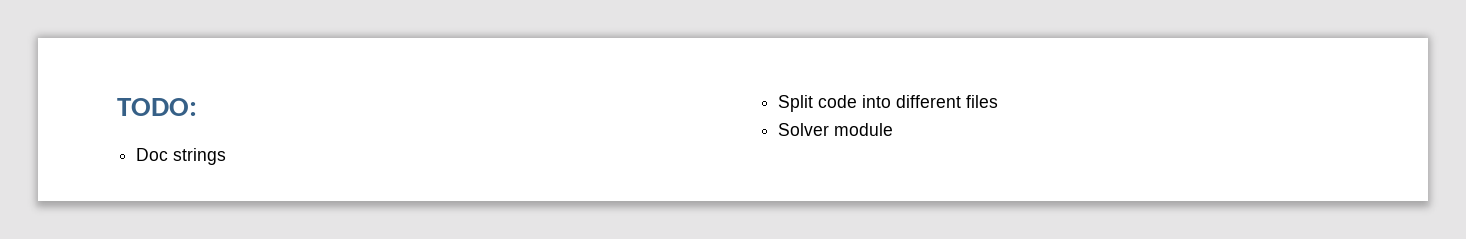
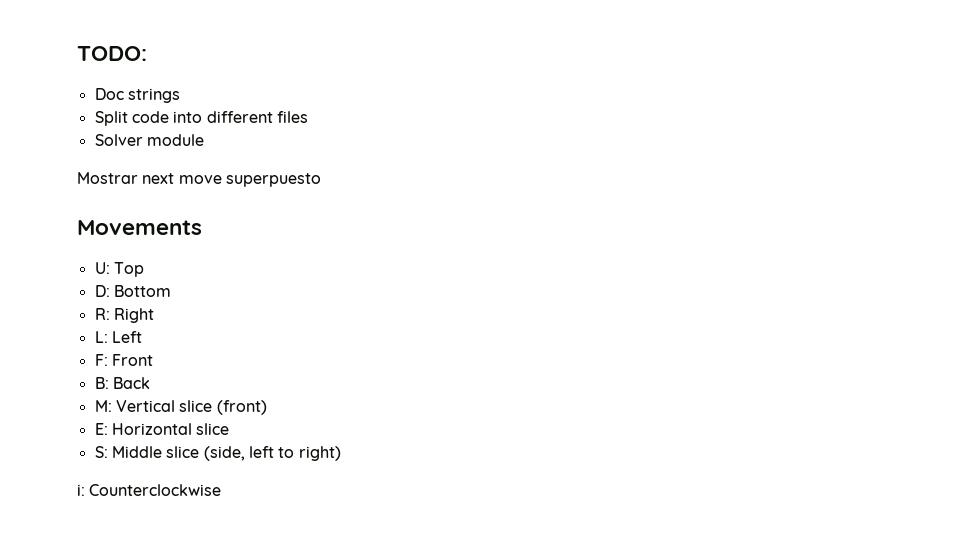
(894, 129) none -> [77,172,321,187] [77,220,202,235] [94,262,144,277] [94,285,171,297] [94,308,154,323] [94,331,142,343] [94,354,153,366] [94,377,150,389] [94,400,267,415] [94,423,230,435] [94,446,341,461] [77,484,222,496] // Mostrar next move superpuesto // Movements // U: Top // D: Bottom // R: Right // L: Left // F: Front // B: Back // M: Vertical slice (front) // E: Horizontal slice // S: Middle slice (side, left to right) // i: Counterclockwise

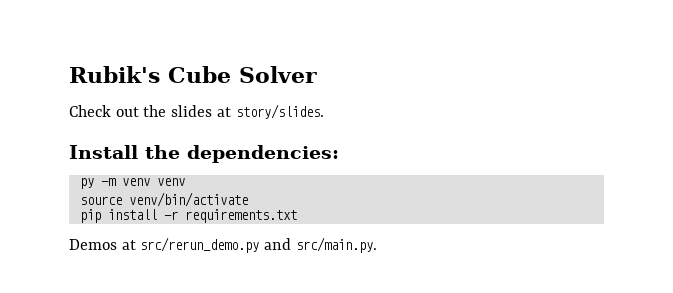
[77,46,147,61] [94,88,180,103] [94,111,308,126] [94,134,204,146] [77,172,321,187] [77,220,202,235] [94,262,144,277] [94,285,171,297] [94,308,154,323] [94,331,142,343] [94,354,153,366] [94,377,150,389] [94,400,267,415] [94,423,230,435] [94,446,341,461] [77,484,222,496] TODO: // Doc strings // Split code into different files // Solver module // Mostrar next move superpuesto // Movements // U: Top // D: Bottom // R: Right // L: Left // F: Front // B: Back // M: Vertical slice (front) // E: Horizontal slice // S: Middle slice (side, left to right) // i: Counterclockwise -> [69,66,317,83] [69,104,324,119] [69,145,339,163] [79,178,185,189] [79,192,248,207] [79,209,297,223] [69,237,377,253] Rubik's Cube Solver // Check out the slides at story/slides. // Install the dependencies: // py -m venv venv // source venv/bin/activate // pip install -r requirements.txt // Demos at src/rerun_demo.py and src/main.py.

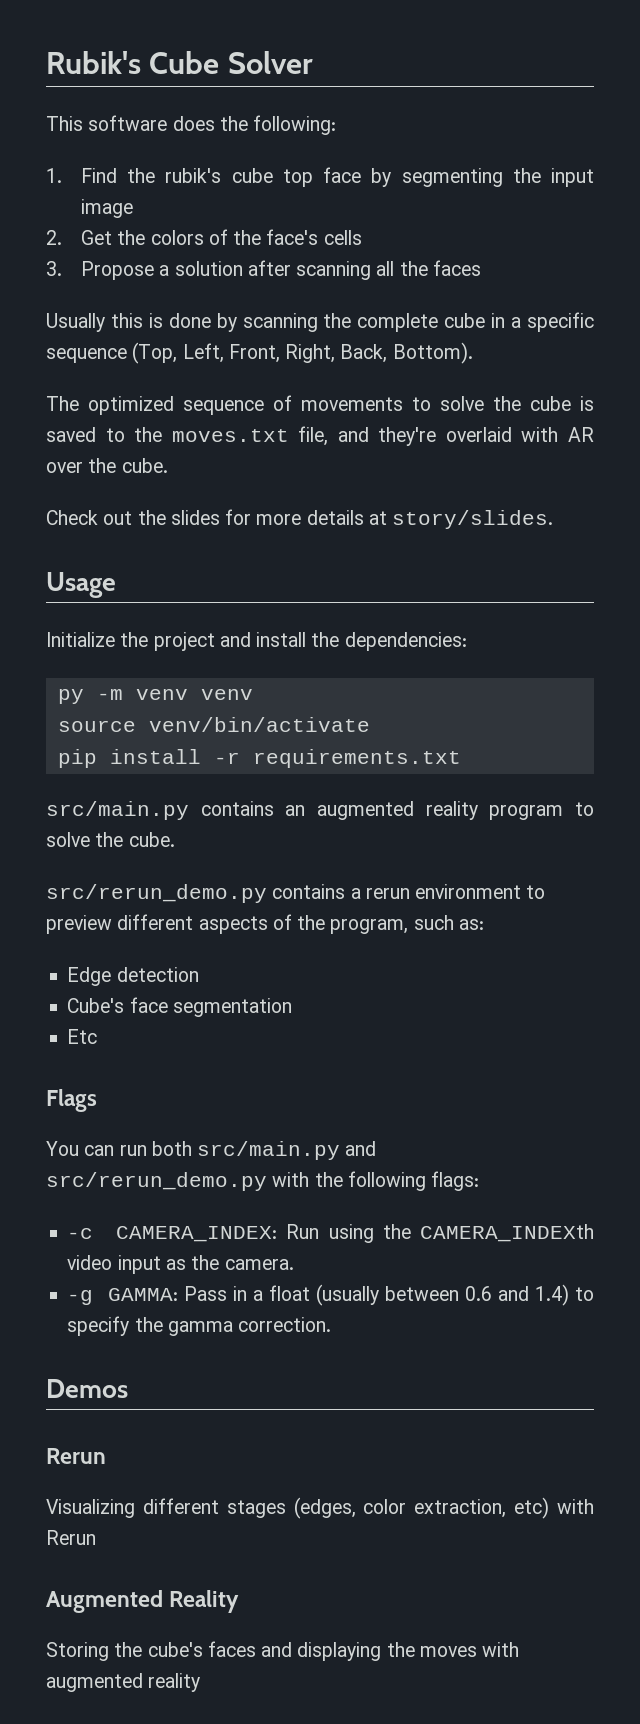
(317, 74) none -> [46,115,337,135] [46,167,594,187] [81,199,134,218] [46,229,362,245] [46,260,481,280] [46,312,595,332] [46,342,473,364] [46,395,594,415] [46,426,594,446] [46,458,168,473] // This software does the following: // 1. Find the rubik's cube top face by segmenting the input image // 2. Get the colors of the face's cells // 3. Propose a solution after scanning all the faces // Usually this is done by scanning the complete cube in a specific sequence (Top, Left, Front, Right, Back, Bottom). // The optimized sequence of movements to solve the cube is saved to the moves.txt file, and they're overlaid with AR over the cube.
(213, 111) none -> [225,509,364,525] for more details
[69,145,138,159] Install -> [46,572,116,598] [46,632,307,651] Usage // Initialize the project and install
[69,237,377,253] Demos at src/rerun_demo.py and src/main.py. -> [46,801,594,820] [46,832,175,847] [46,884,546,903] [46,914,484,934] [67,967,199,986] [67,997,292,1017] [67,1029,98,1044] [46,1089,97,1112] [46,1141,377,1160] [46,1171,480,1191] [67,1224,594,1243] [67,1255,294,1274] [67,1284,594,1306] [67,1316,332,1336] [46,1379,128,1398] [46,1448,106,1464] [46,1497,594,1519] [46,1530,96,1545] [46,1590,240,1613] [46,1641,520,1661] [46,1673,201,1692] src/main.py contains an augmented reality program to solve the cube. // src/rerun_demo.py contains a rerun environment to preview different aspects of the program, such as: // Edge detection // Cube's face segmentation // Etc // Flags // You can run both src/main.py and src/rerun_demo.py with the following flags: // -c CAMERA_INDEX: Run using the CAMERA_INDEXth video input as the camera. // -g GAMMA: Pass in a float (usually between 0.6 and 1.4) to specify the gamma correction. // Demos // Rerun // Visualizing different stages (edges, color extraction, etc) with Rerun // Augmented Reality // Storing the cube's faces and displaying the moves with augmented reality

